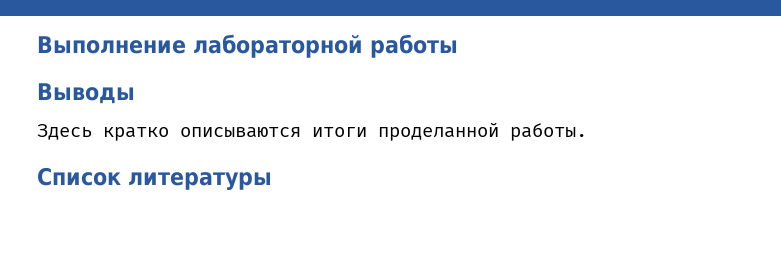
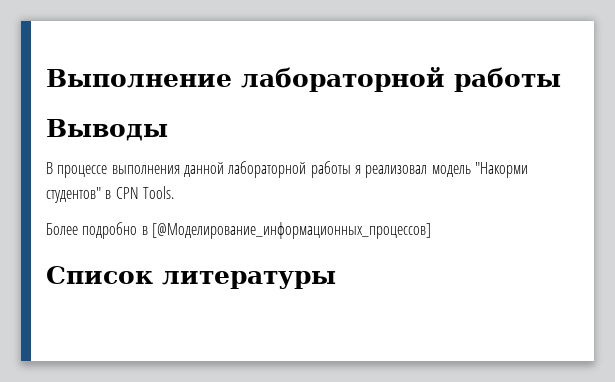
[37,122,587,141] Здесь кратко описываются итоги проделанной работы. -> [46,161,528,178] [46,186,174,203] [46,222,431,239] В процессе выполнения данной лабораторной работы я реализовал модель "Накорми студентов" в CPN Tools. // Более подробно в [@Моделирование_информационных_процессов]

